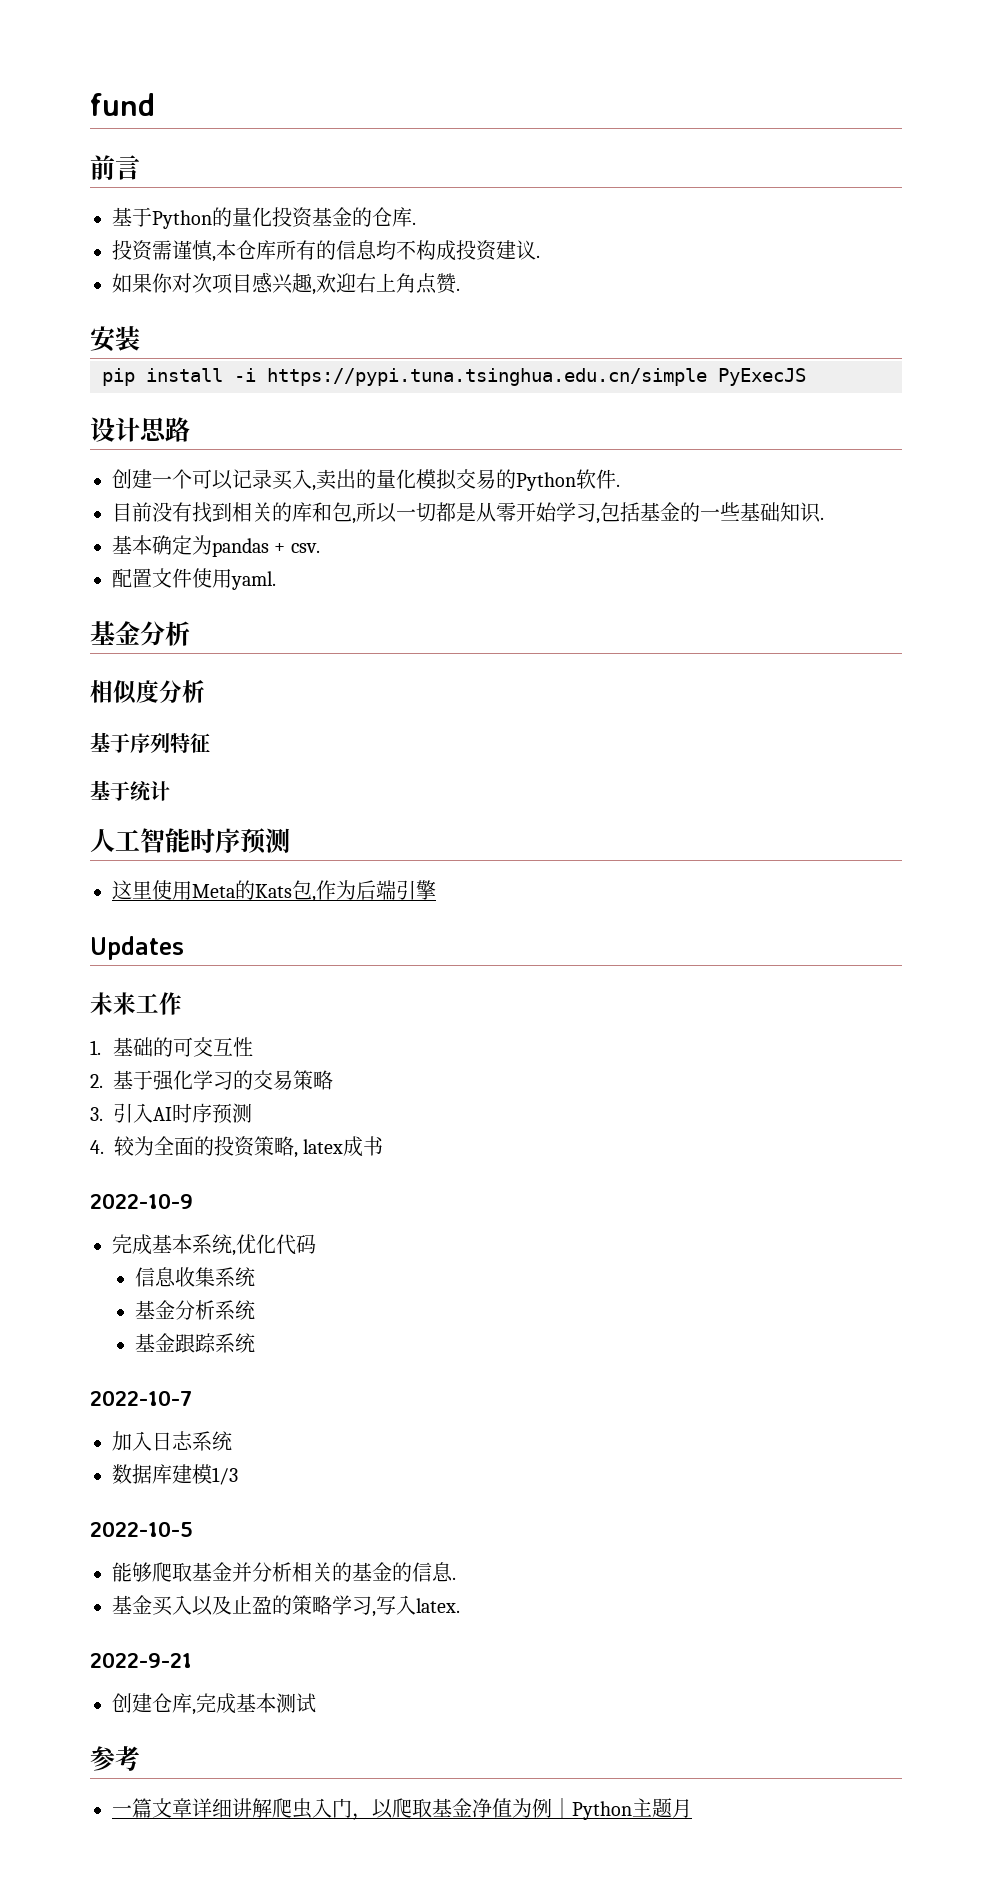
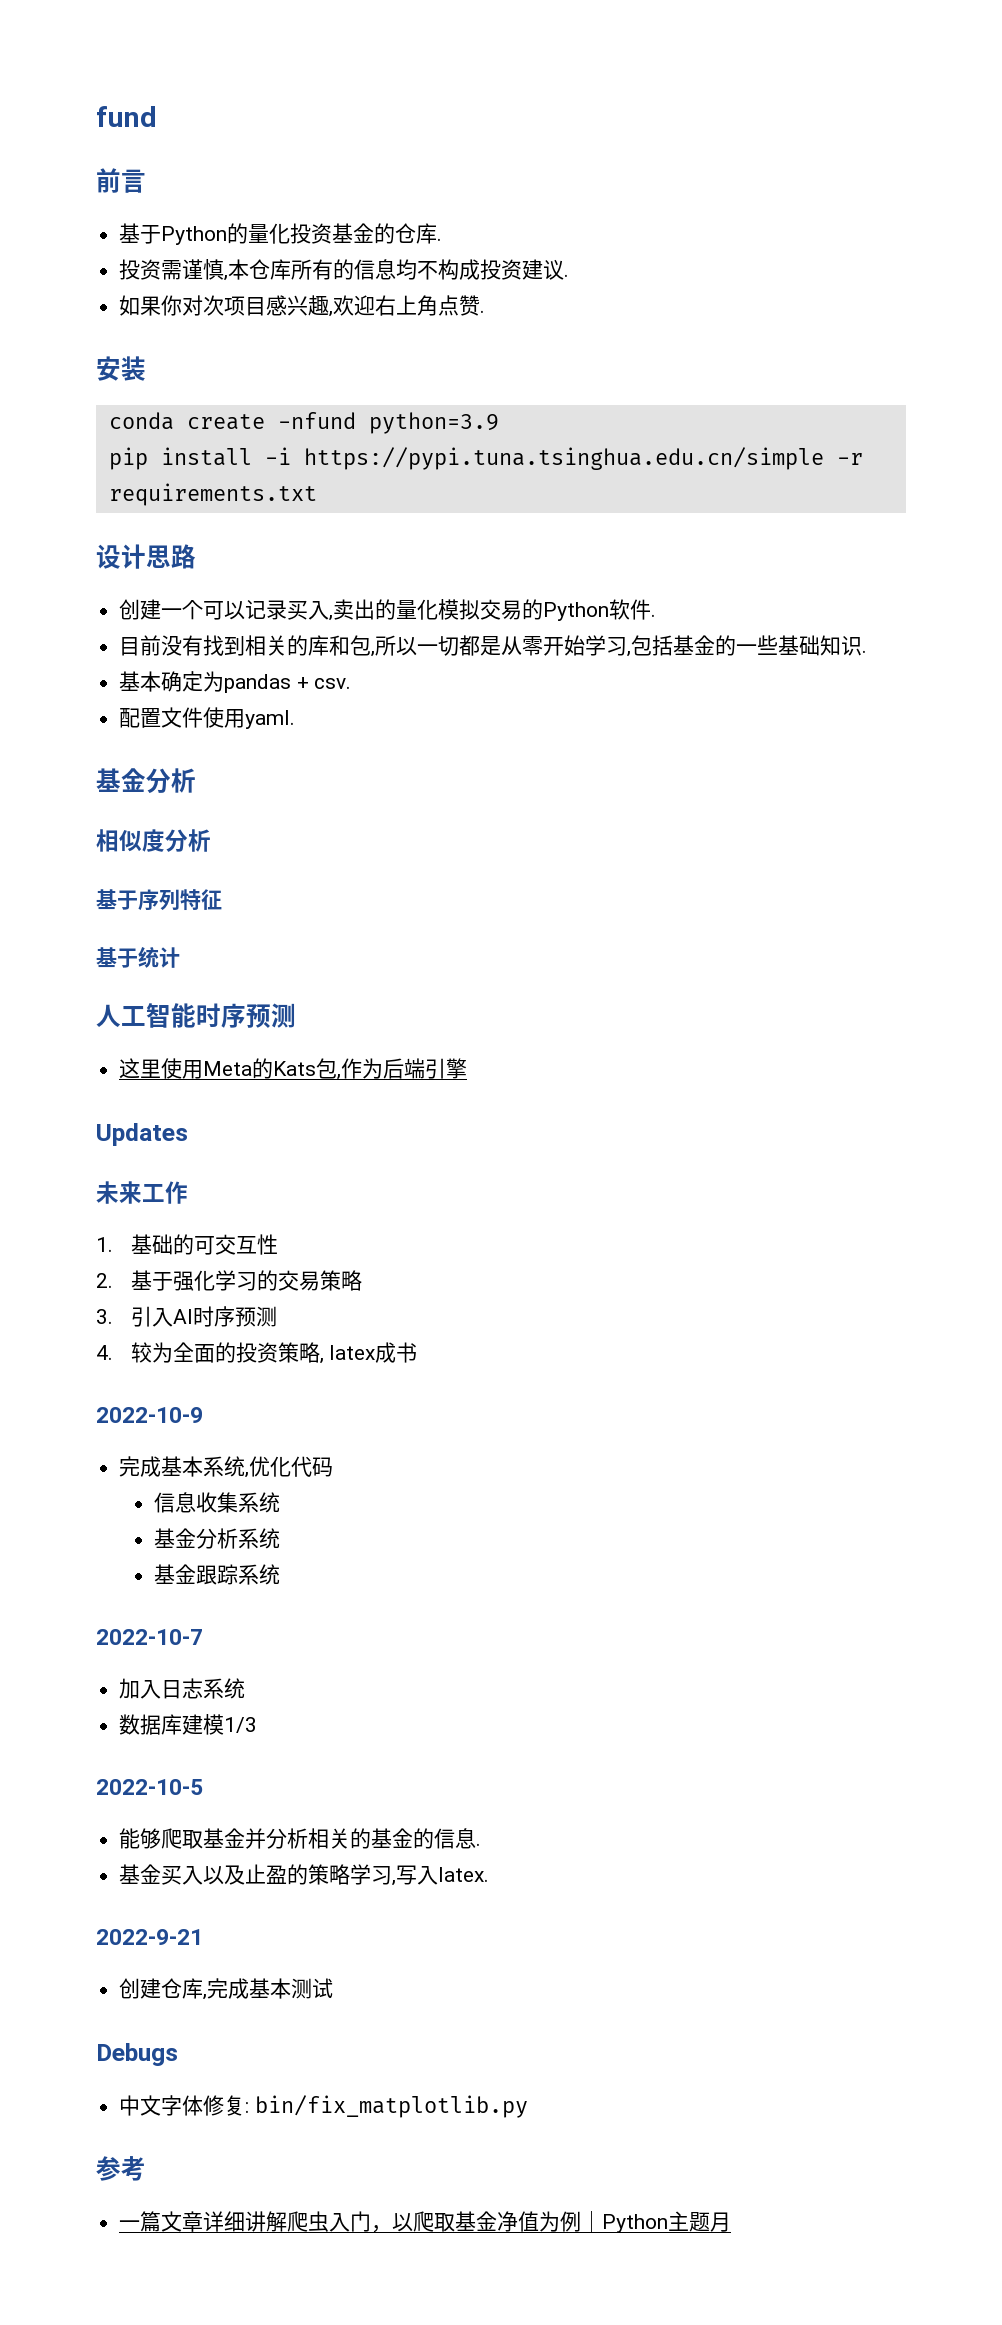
(140, 338) none -> [108,412,499,434] // conda create -nfund python=3.9
[718,368,806,386] PyExecJS -> [836,453,863,465] [108,483,317,506] -r requirements.txt
(316, 1703) none -> [96,2043,178,2066] [119,2095,528,2118] // Debugs // 中文字体修复: bin/fix_matplotlib.py

